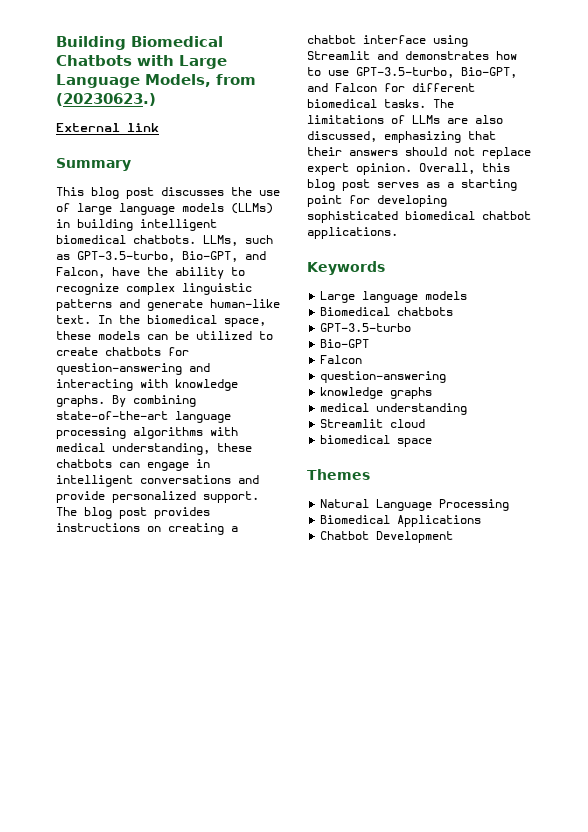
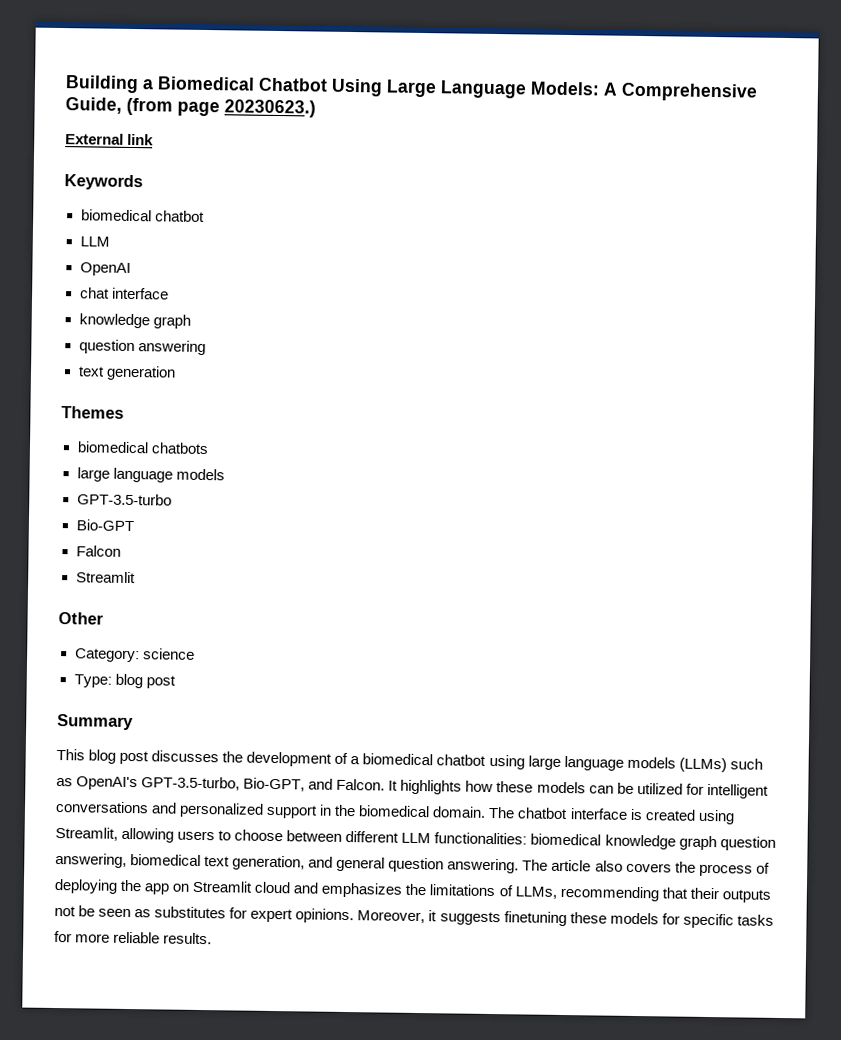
[131,36,223,47] [56,55,227,69] [56,74,256,88] [56,93,156,106] [56,123,159,132] Biomedical Chatbots with Large Language Models, from (20230623.) // External link -> [142,76,758,102] [65,97,316,118] [65,133,155,146] [64,174,143,191] [80,209,205,222] [79,236,110,247] [79,262,131,276] [79,287,169,300] [78,313,191,329] [78,339,206,356] [77,365,176,381] [61,406,124,419] [76,441,209,455] [76,467,225,483] [76,493,172,506] [75,519,134,532] [75,545,121,557] [75,571,136,584] [58,612,104,625] [74,648,195,663] [73,673,176,689] a Biomedical Chatbot Using Large Language Models: A Comprehensive Guide, (from page 20230623.) // External link // Keywords // biomedical chatbot // LLM // OpenAI // chat interface // knowledge graph // question answering // text generation // Themes // biomedical chatbots // large language models // GPT-3.5-turbo // Bio-GPT // Falcon // Streamlit // Other // Category: science // Type: blog post
[259,190,280,196] [56,203,273,215] [56,219,217,231] [56,235,238,246] use of large language models (LLMs) in building intelligent biomedical chatbots. LLMs, -> [246,751,727,773] development of a biomedical chatbot using large language models (LLMs)
[77,251,266,262] [56,267,245,279] [56,283,252,295] [56,299,280,311] [56,315,266,327] GPT-3.5-turbo, Bio-GPT, and Falcon, have the ability to recognize complex linguistic patterns and generate human-like text. In the biomedical space, -> [76,776,494,795] OpenAI's GPT-3.5-turbo, Bio-GPT, and Falcon. It highlights how
[259,331,273,340] [56,347,189,356] [56,363,210,375] [56,379,238,391] [56,395,196,407] [56,411,231,423] [56,427,238,439] [56,443,252,455] [56,459,210,471] [56,475,259,487] [56,491,259,503] [56,507,210,519] [56,523,238,535] [307,35,468,47] [307,51,517,60] [307,67,517,78] [307,83,475,92] [307,99,454,108] [307,115,503,124] [307,131,496,143] [307,147,531,159] [307,163,510,175] [307,179,517,191] [307,195,447,207] [307,211,531,223] [307,227,398,239] [307,261,385,275] [320,291,468,303] [320,307,454,316] [320,323,412,332] [320,339,370,348] [320,355,363,364] [320,371,447,383] [320,387,433,399] [320,403,468,415] [320,419,426,428] [320,435,433,447] [307,469,370,480] [320,499,510,511] [320,515,482,527] [320,531,454,543] to create chatbots for question-answering and interacting with knowledge graphs. By combining state-of-the-art language processing algorithms with medical understanding, these chatbots can engage in intelligent conversations and provide personalized support. The blog post provides instructions on creating a chatbot interface using Streamlit and demonstrates how to use GPT-3.5-turbo, Bio-GPT, and Falcon for different biomedical tasks. The limitations of LLMs are also discussed, emphasizing that their answers should not replace expert opinion. Overall, this blog post serves as a starting point for developing sophisticated biomedical chatbot applications. // Keywords // Large language models // Biomedical chatbots // GPT-3.5-turbo // Bio-GPT // Falcon // question-answering // knowledge graphs // medical understanding // Streamlit cloud // biomedical space // Themes // Natural Language Processing // Biomedical Applications // Chatbot Development -> [685,783,769,799] [55,801,735,825] [55,826,776,851] [55,852,770,877] [54,878,771,903] [54,905,774,929] [54,930,213,945] for intelligent conversations and personalized support in the biomedical domain. The chatbot interface is created using Streamlit, allowing users to choose between different LLM functionalities: biomedical knowledge graph question answering, biomedical text generation, and general question answering. The article also covers the process of deploying the app on Streamlit cloud and emphasizes the limitations of LLMs, recommending that their outputs not be seen as substitutes for expert opinions. Moreover, it suggests finetuning these models for specific tasks for more reliable results.

